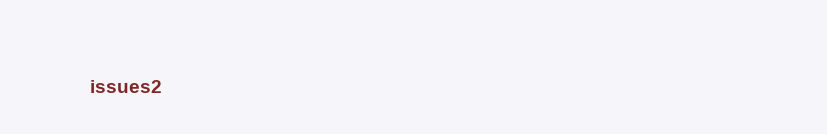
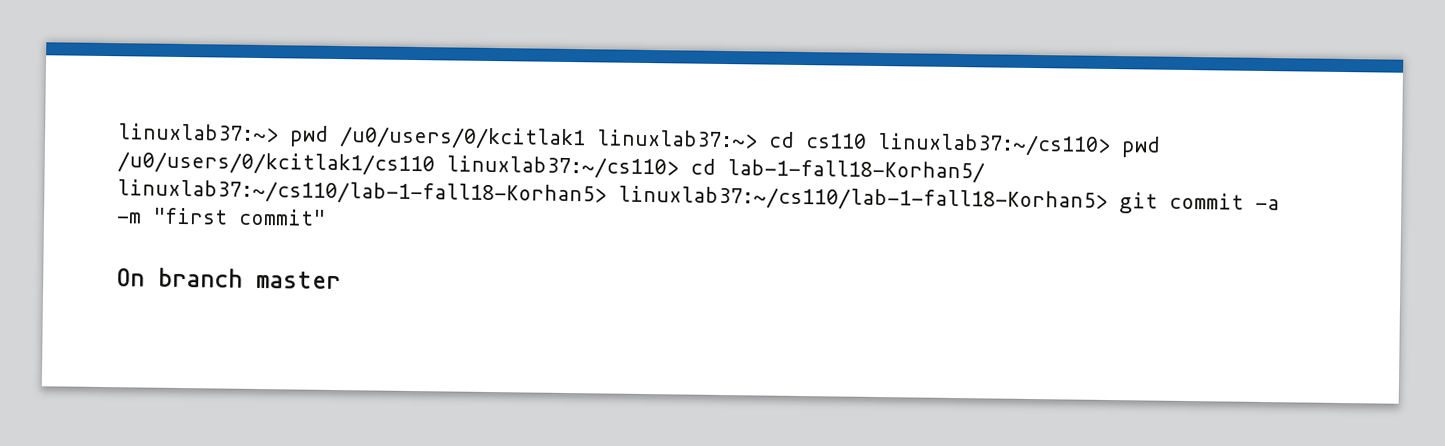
[90,80,162,93] issues2 -> [118,123,1161,158] [117,151,985,184] [117,179,1280,214] [116,207,326,226] [116,267,341,290] linuxlab37:~> pwd /u0/users/0/kcitlak1 linuxlab37:~> cd cs110 linuxlab37:~/cs110> pwd /u0/users/0/kcitlak1/cs110 linuxlab37:~/cs110> cd lab-1-fall18-Korhan5/ linuxlab37:~/cs110/lab-1-fall18-Korhan5> linuxlab37:~/cs110/lab-1-fall18-Korhan5> git commit -a -m "first commit" // On branch master

